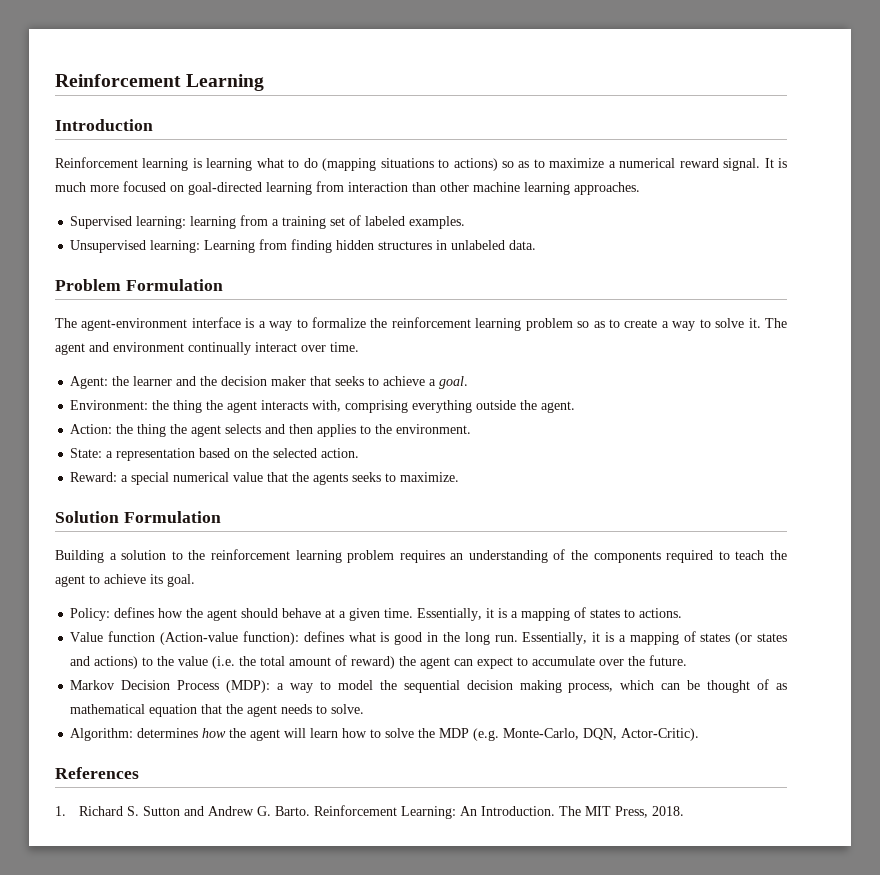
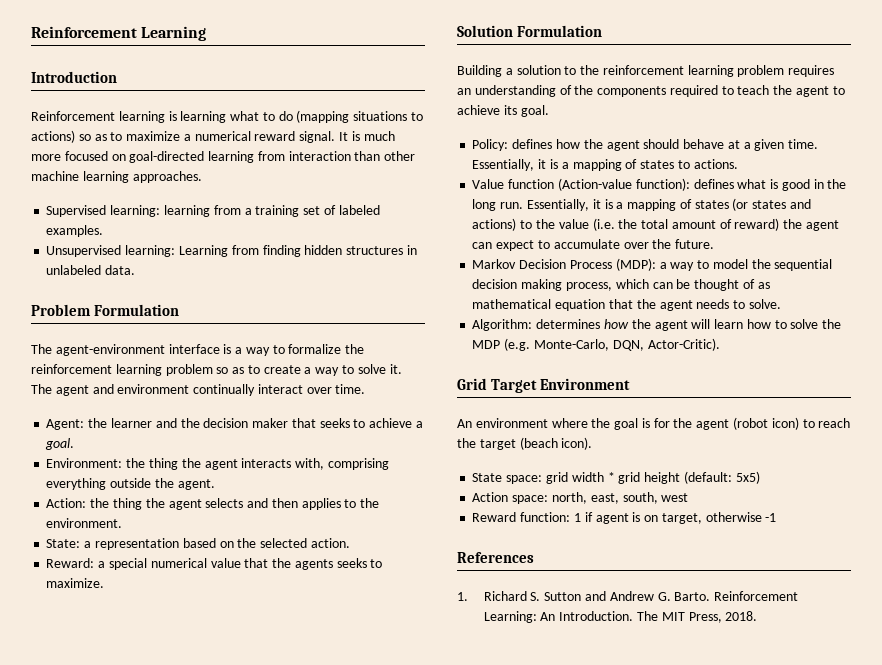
(700, 734) none -> [457,378,631,393] [457,417,851,430] [457,437,593,450] [472,471,760,484] [472,492,689,504] [472,512,777,524] // Grid Target Environment // An environment where the goal is for the agent (robot icon) to reach the target (beach icon). // State space: grid width * grid height (default: 5x5) // Action space: north, east, south, west // Reward function: 1 if agent is on target, otherwise -1

